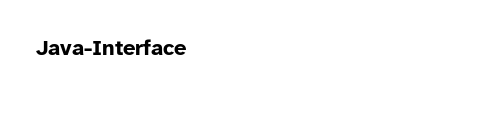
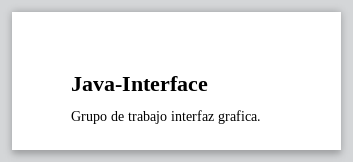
(187, 47) none -> [71,110,261,124] // Grupo de trabajo interfaz grafica.

